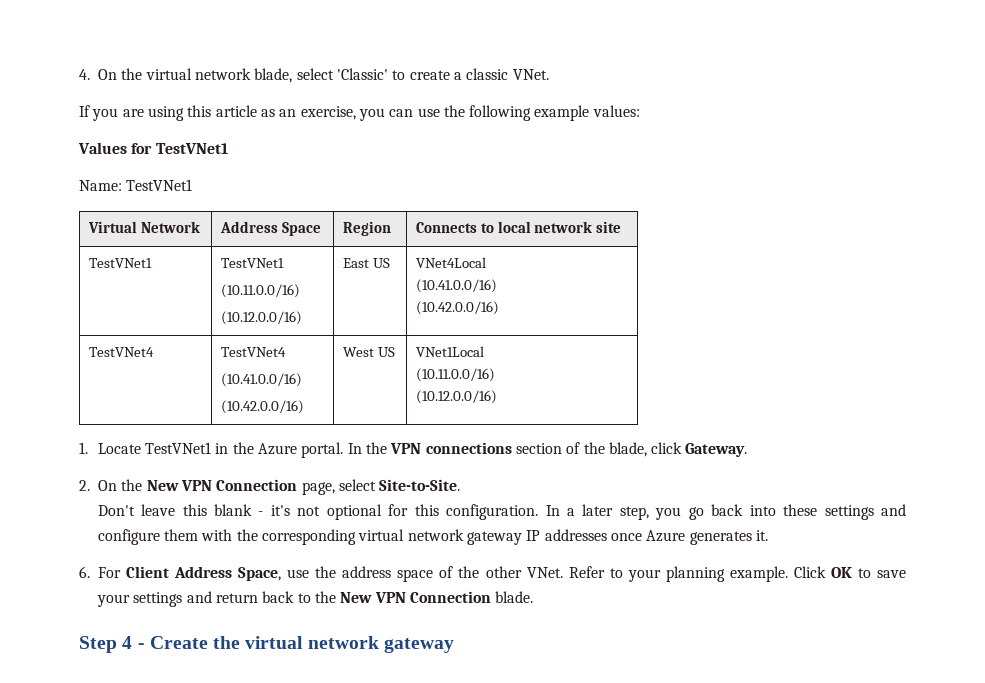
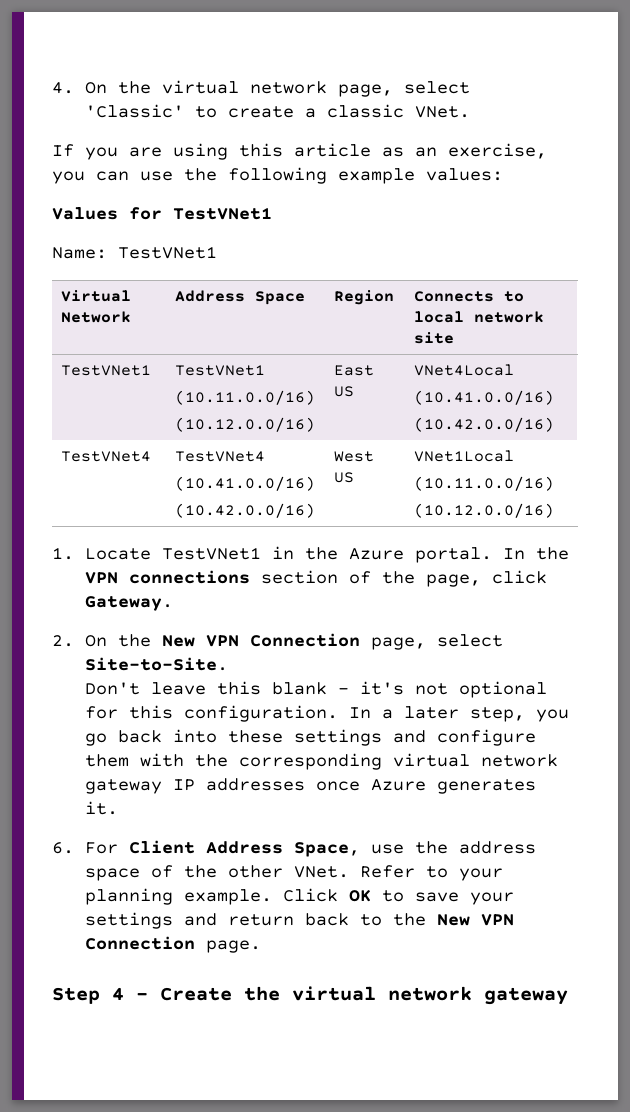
[254,68,293,83] blade, -> [338,84,394,97] page,
[608,442,647,457] blade, -> [426,574,482,587] page,
[495,591,534,603] blade. -> [206,940,262,953] page.

